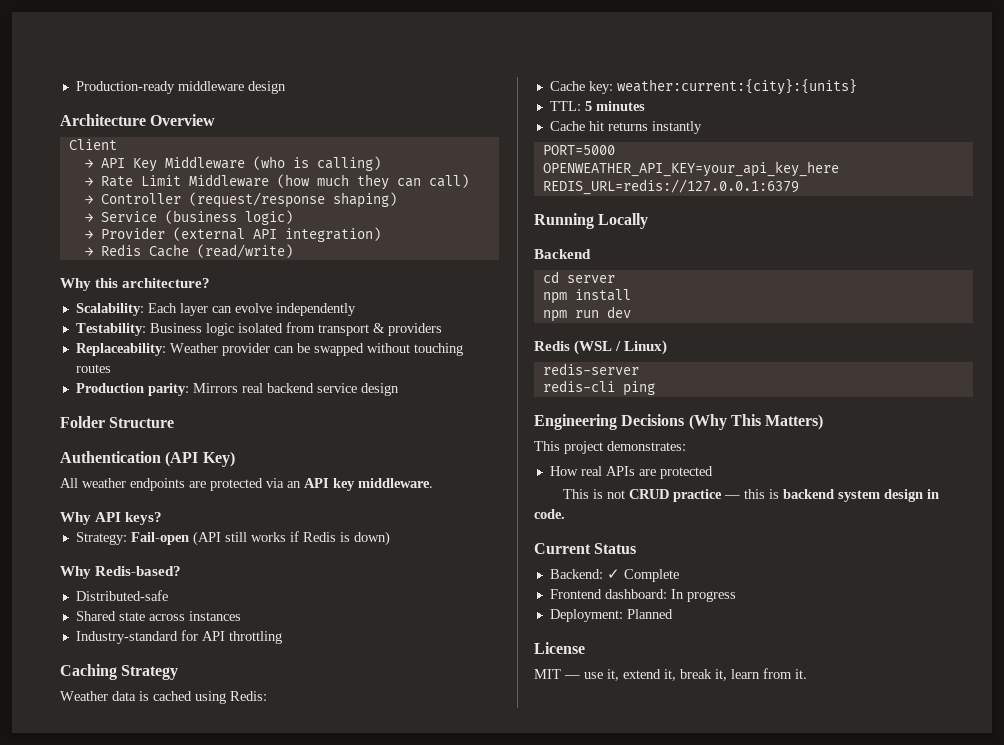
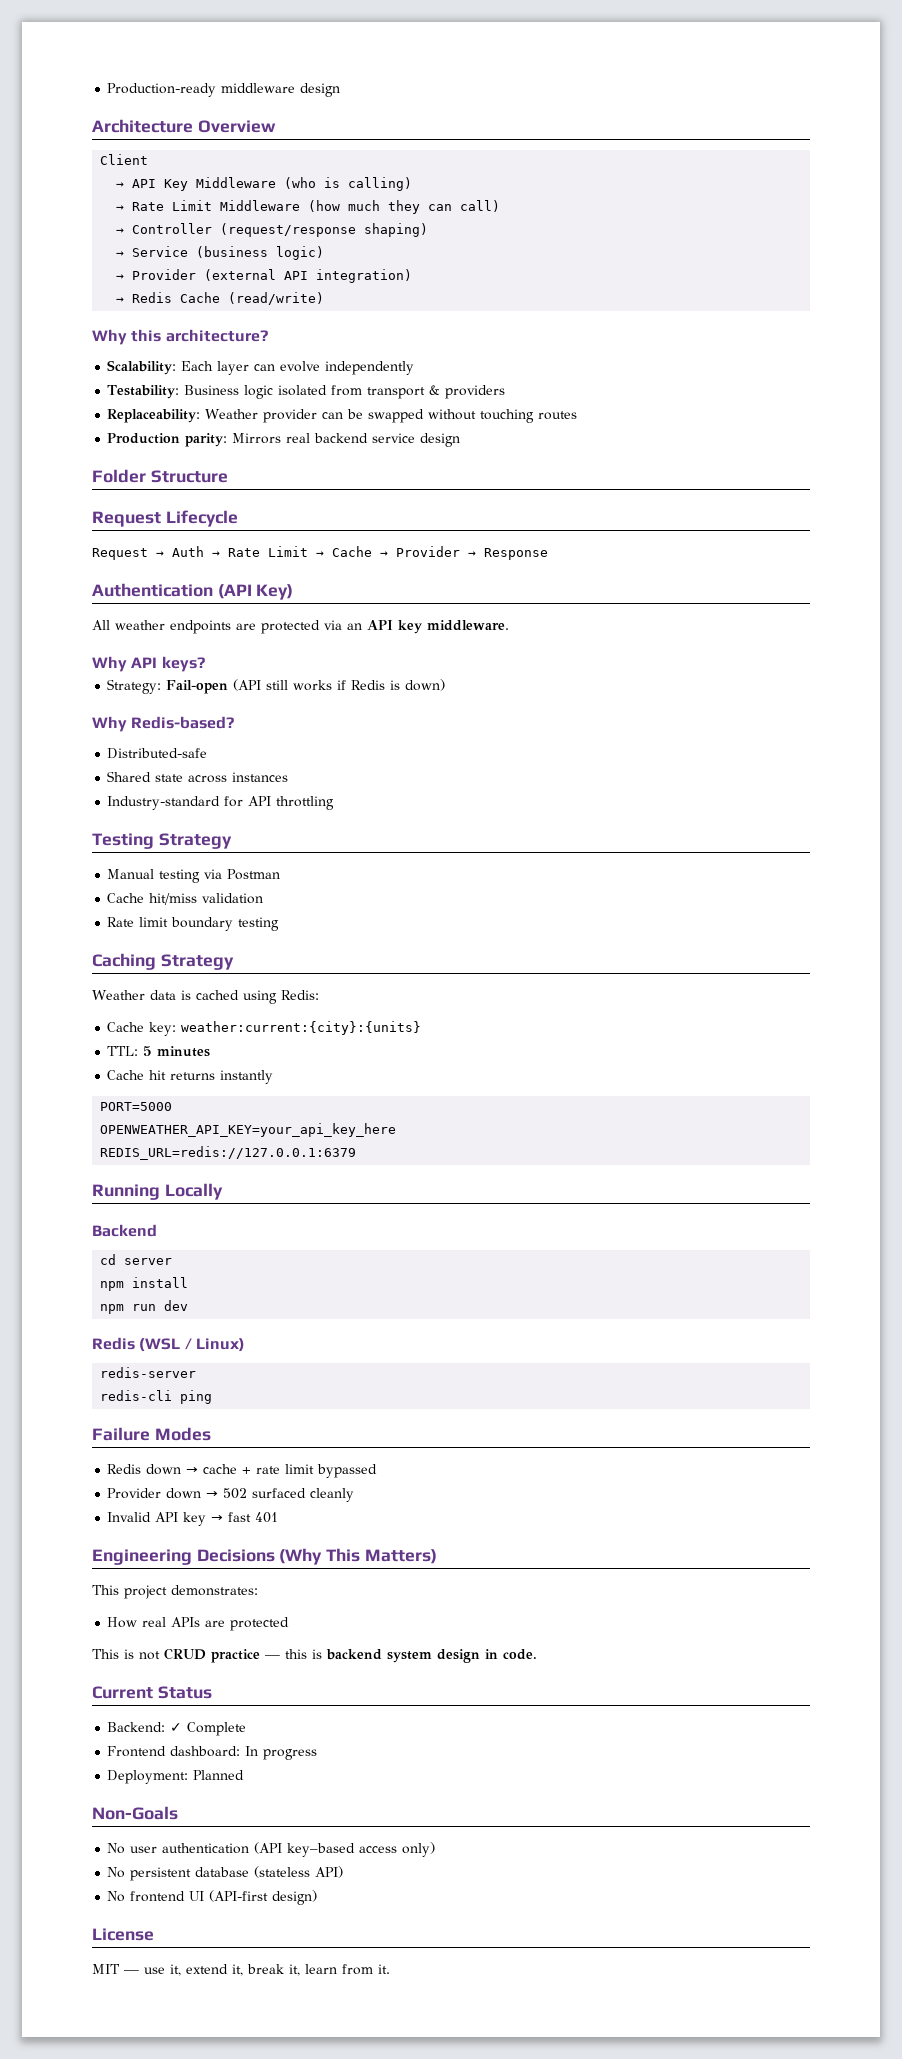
(175, 422) none -> [92,510,238,527] [92,546,548,560] // Request Lifecycle // Request → Auth → Rate Limit → Cache → Provider → Response
(282, 637) none -> [92,833,232,849] [107,869,281,883] [107,893,264,905] [107,917,280,931] // Testing Strategy // Manual testing via Postman // Cache hit/miss validation // Rate limit boundary testing
(655, 388) none -> [92,1427,211,1441] [107,1464,378,1478] [107,1488,355,1502] [107,1512,279,1526] // Failure Modes // Redis down → cache + rate limit bypassed // Provider down → 502 surfaced cleanly // Invalid API key → fast 401
(673, 614) none -> [92,1806,178,1820] [107,1842,436,1857] [107,1866,344,1881] [107,1890,318,1905] // Non-Goals // No user authentication (API key–based access only) // No persistent database (stateless API) // No frontend UI (API-first design)

